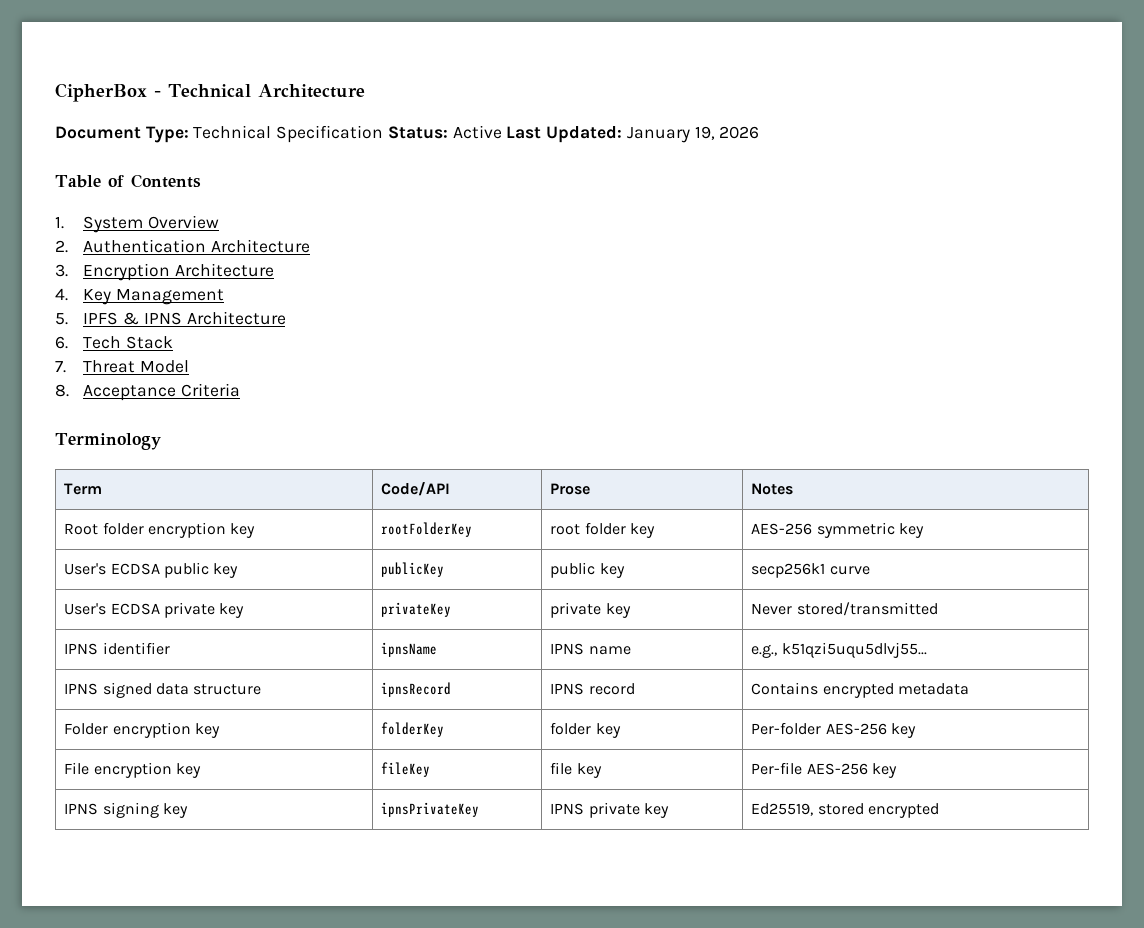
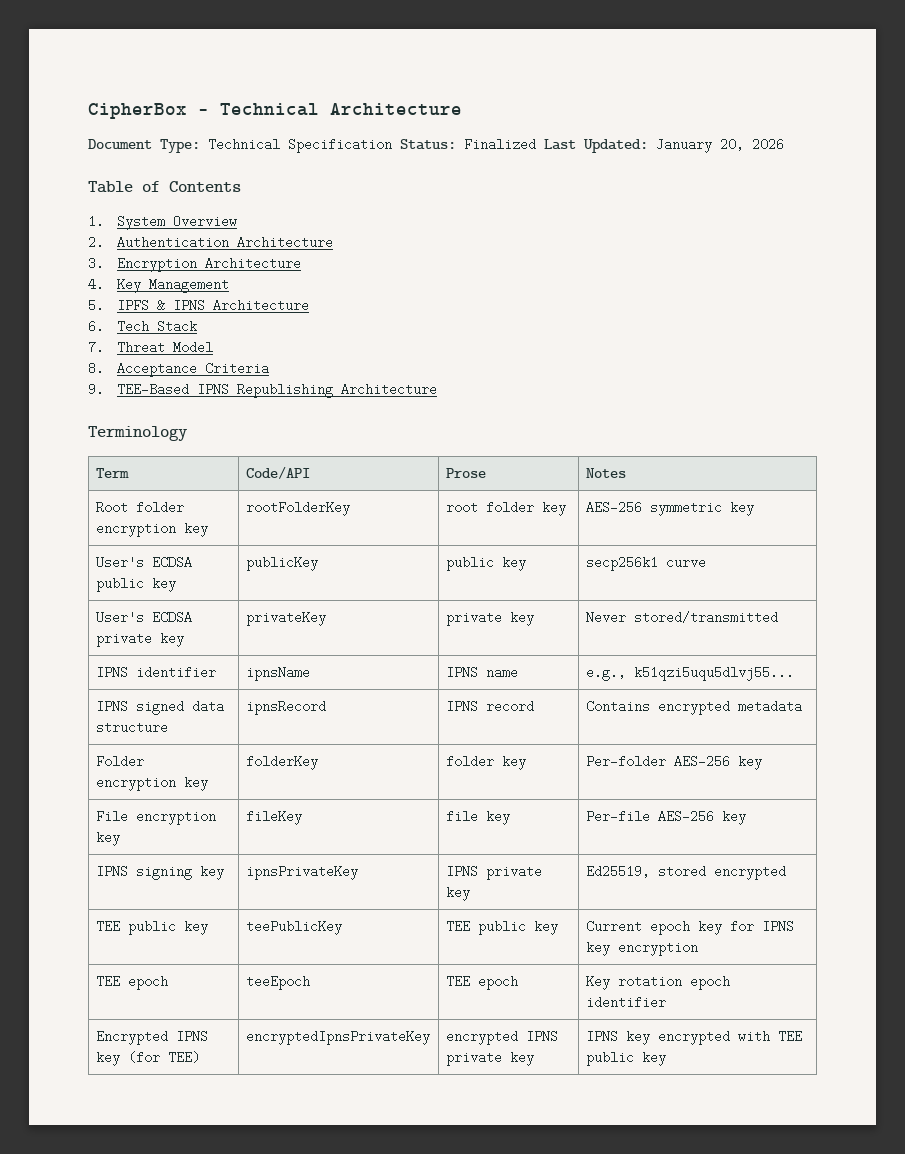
[452,125,502,139] Active -> [464,138,536,151] Finalized
[694,126,715,140] 19, -> [720,138,744,151] 20,
(241, 390) none -> [88,383,438,398] // 9. TEE-Based IPNS Republishing Architecture
(940, 810) none -> [95,920,208,935] [245,920,342,935] [445,920,558,935] [585,920,794,935] [585,941,698,956] [95,975,168,990] [245,975,310,990] [445,975,518,990] [585,975,730,990] [585,996,666,1009] [95,1030,208,1045] [95,1051,200,1066] [245,1030,430,1045] [445,1030,558,1045] [445,1051,534,1066] [585,1030,802,1045] [585,1051,666,1066] // TEE public key | teePublicKey | TEE public key | Current epoch key for IPNS key encryption // TEE epoch | teeEpoch | TEE epoch | Key rotation epoch identifier // Encrypted IPNS key (for TEE) | encryptedIpnsPrivateKey | encrypted IPNS private key | IPNS key encrypted with TEE public key

